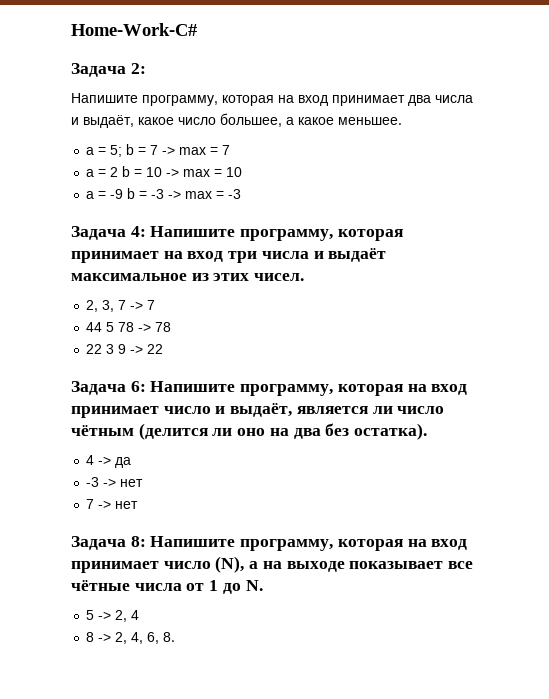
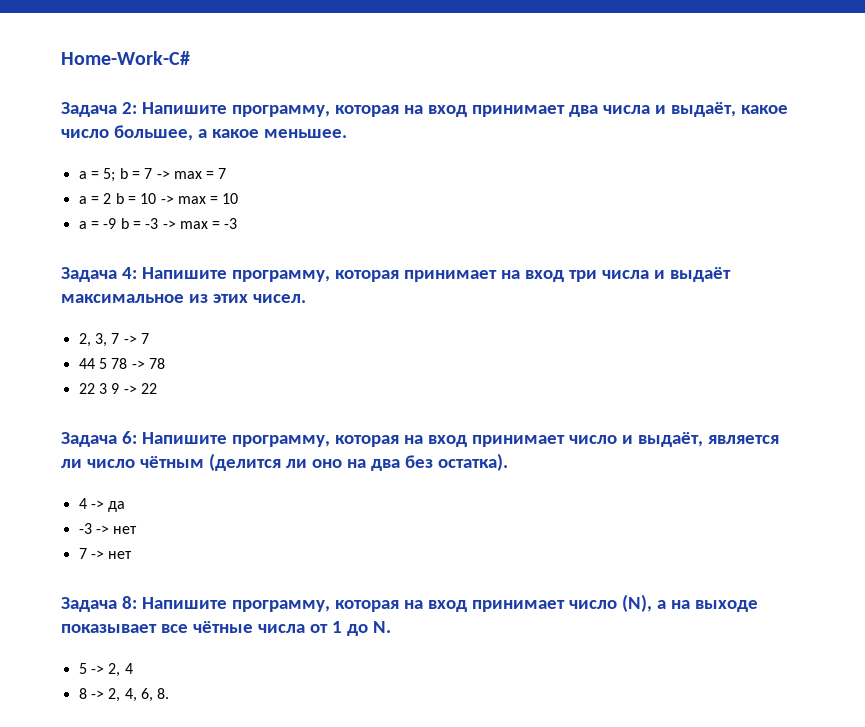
(146, 68) // -> (137, 108) none

